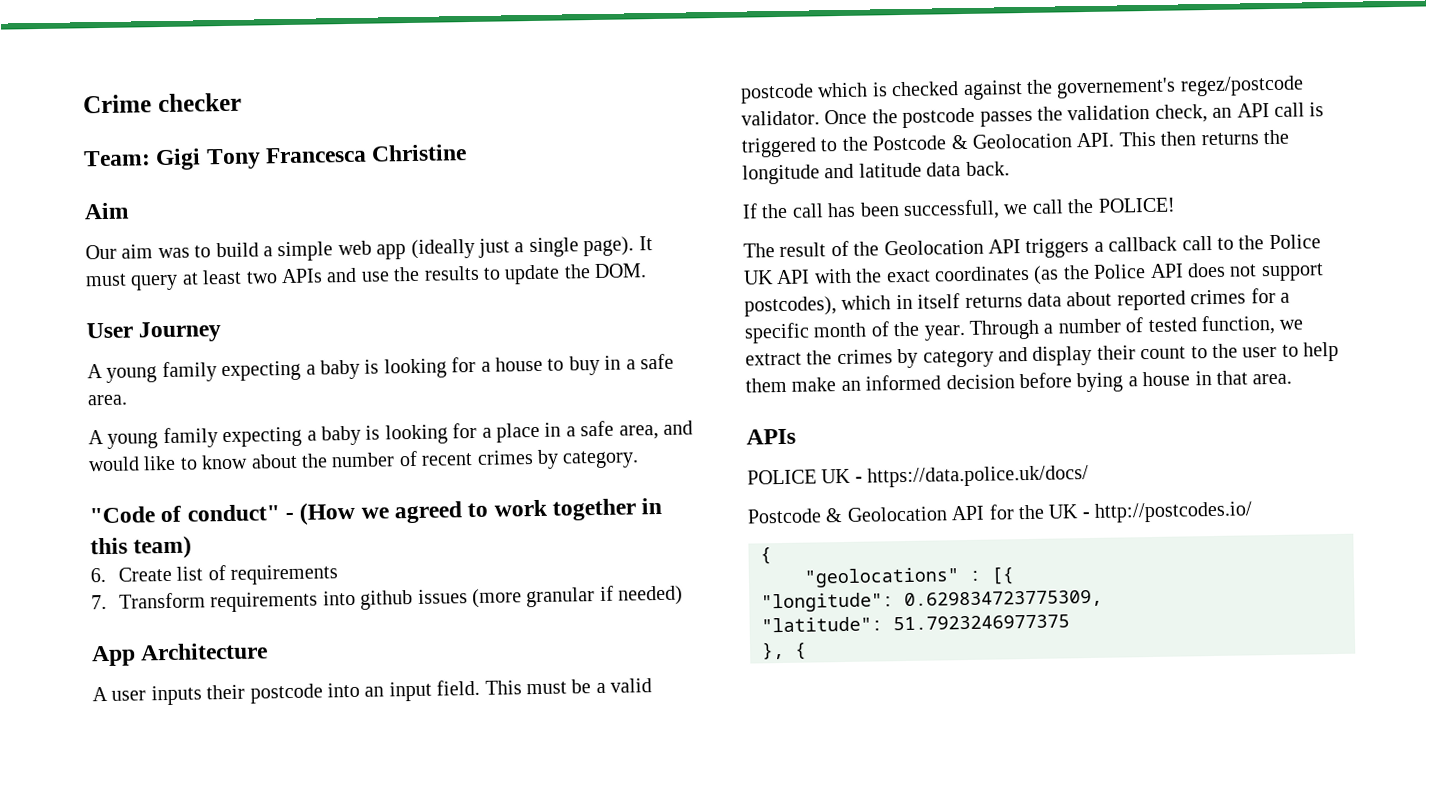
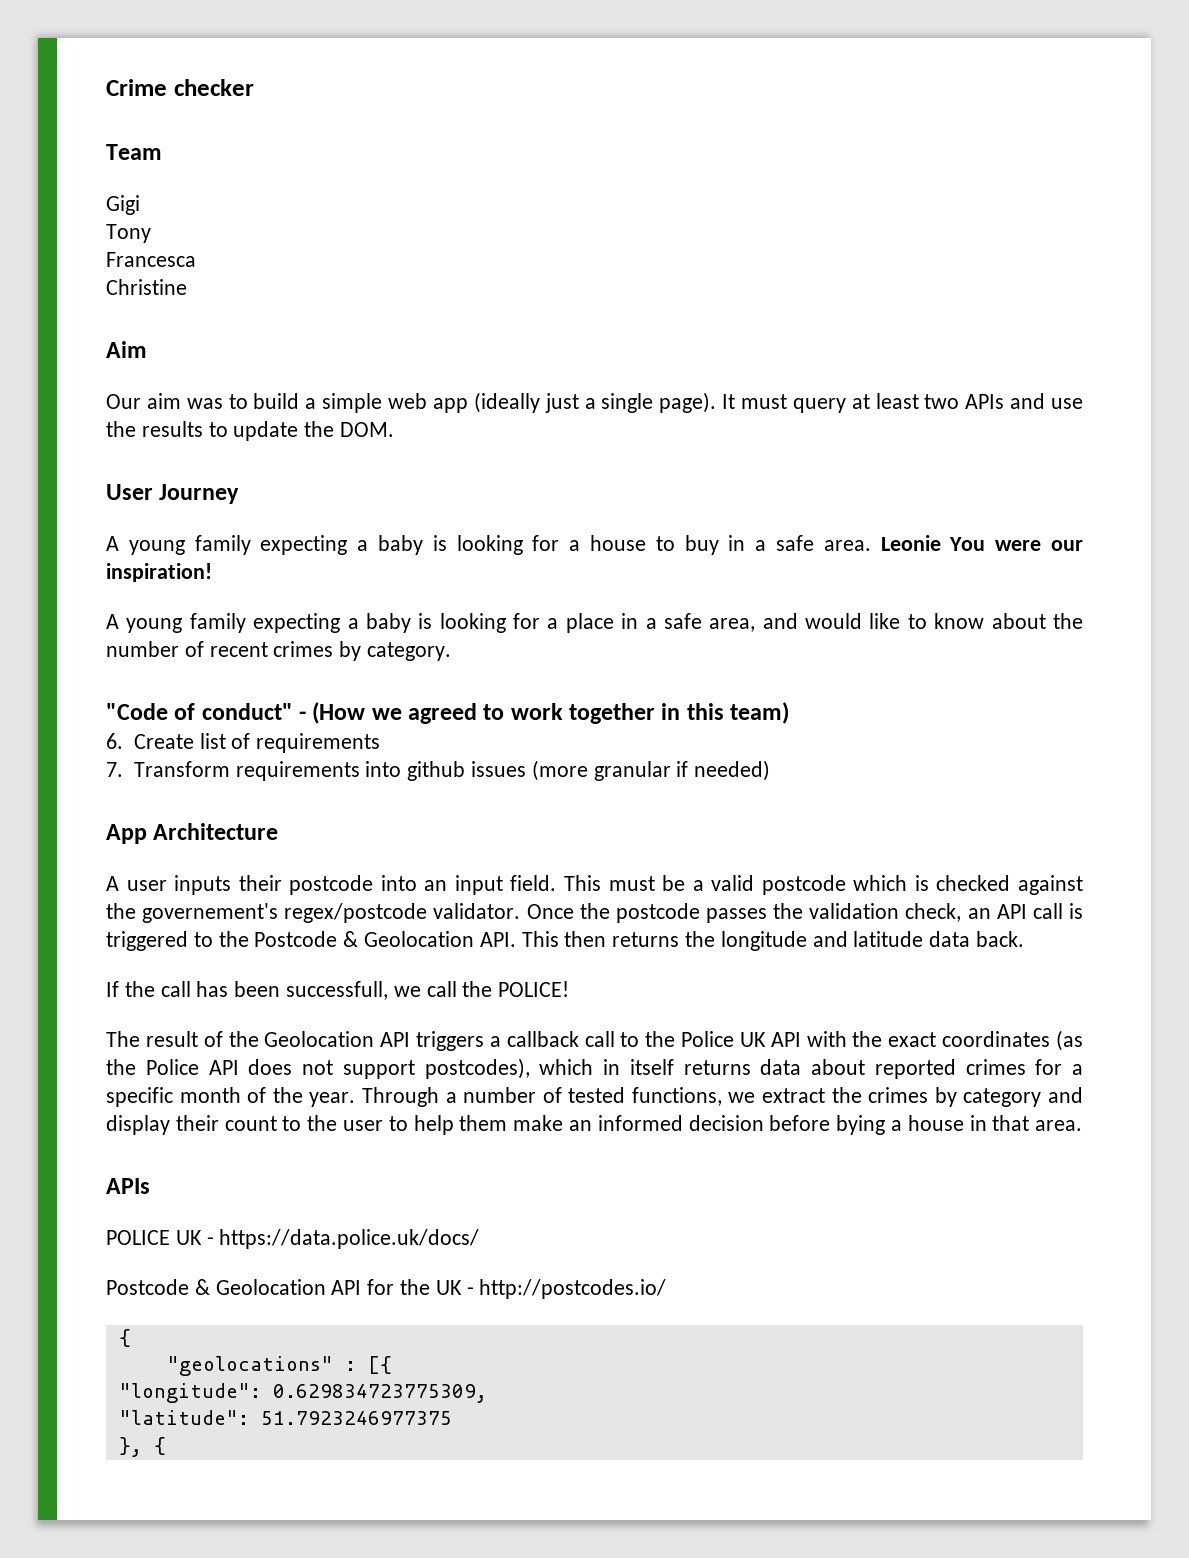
[83,150,151,167] Team: -> [106,144,162,160] Team //
(202, 159) none -> (140, 205) //
(261, 159) none -> (151, 233) //
(368, 155) none -> (196, 259) //
(128, 400) none -> [880,535,1083,551] [106,563,212,582] Leonie You were our inspiration!
[1179,75,1304,97] regez/postcode -> [284,903,428,923] regex/postcode
[1201,314,1276,336] function, -> [631,1087,722,1106] functions,

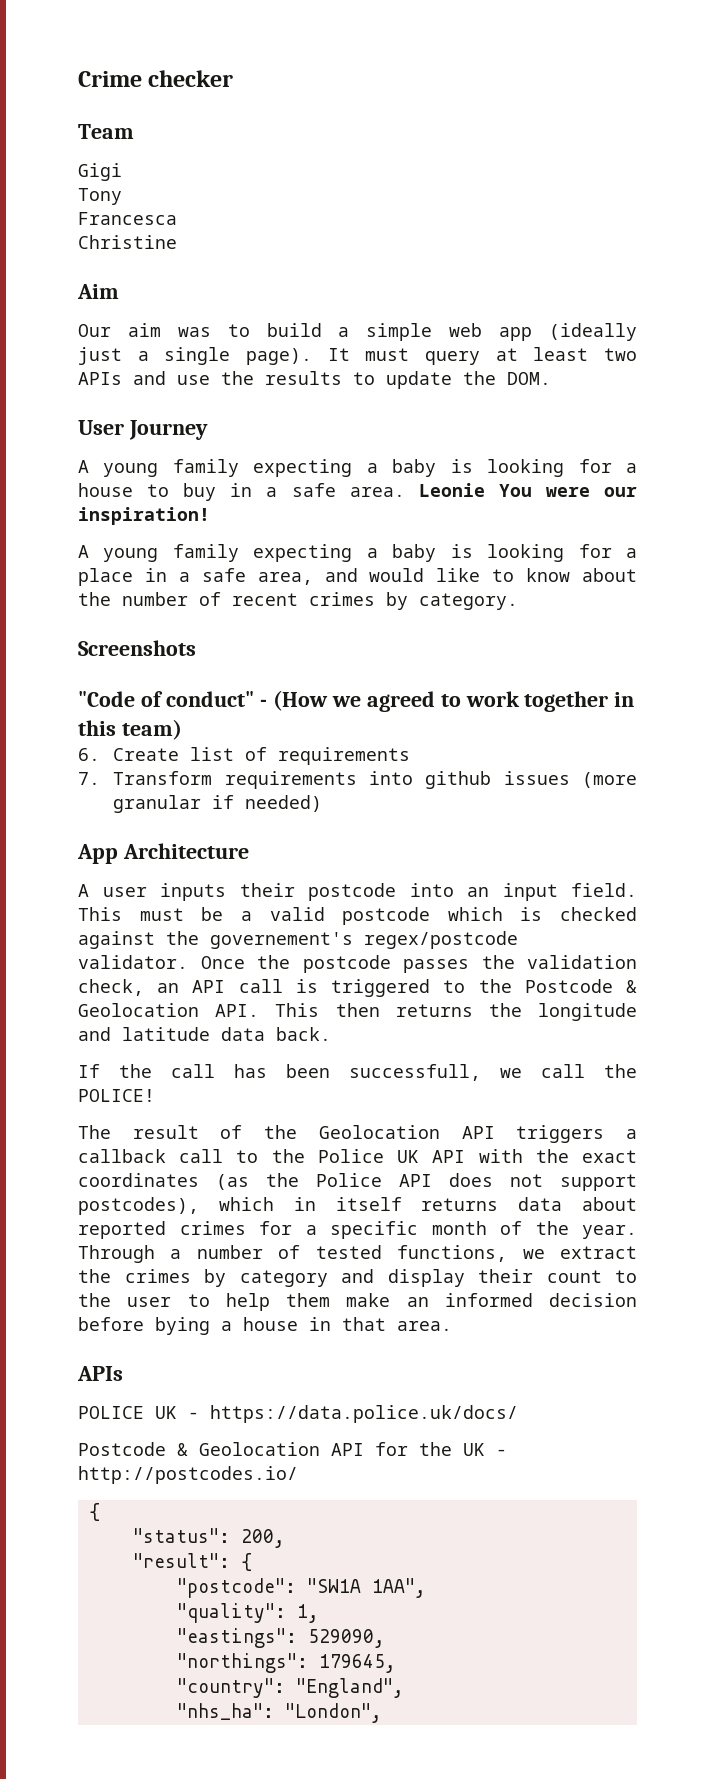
(452, 651) none -> [78,640,196,656] // Screenshots
[166,1356,392,1376] [118,1383,487,1403] [118,1410,452,1425] [118,1437,166,1457] "geolocations" : [{ // "longitude": 0.629834723775309, // "latitude": 51.7923246977375 // }, { -> [132,1528,285,1548] [132,1553,252,1571] [176,1578,426,1598] [176,1603,319,1623] [176,1628,385,1648] [176,1653,396,1673] [176,1678,404,1698] [176,1703,382,1723] "status": 200, // "result": { // "postcode": "SW1A 1AA", // "quality": 1, // "eastings": 529090, // "northings": 179645, // "country": "England", // "nhs_ha": "London",

